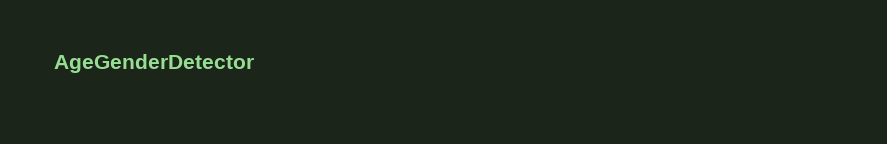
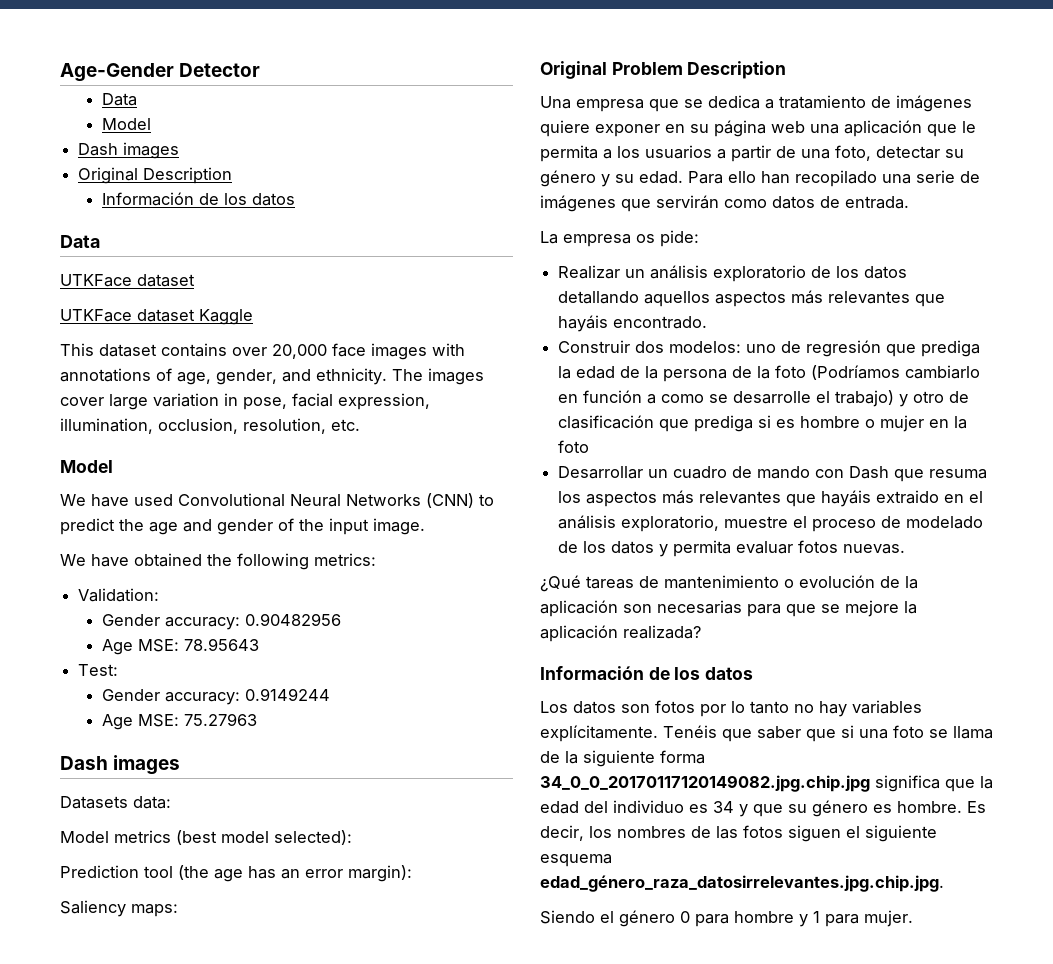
[54,54,254,73] AgeGenderDetector -> [60,63,261,82] [102,93,138,106] [102,118,152,130] [78,142,180,159] [78,167,233,184] [102,192,296,206] [60,235,100,248] [60,274,195,287] [60,309,253,325] [60,343,465,360] [60,368,484,385] [60,393,430,410] [60,418,360,434] [60,460,113,473] [60,493,494,508] [60,518,425,535] [60,553,376,570] [78,588,160,602] [102,613,342,630] [102,638,260,655] [78,664,119,676] [102,688,331,705] [102,713,258,730] [60,755,181,775] [60,796,171,809] [60,830,352,845] [60,865,412,882] [60,900,178,917] [540,61,787,79] [540,95,972,112] [540,120,976,137] [540,145,964,162] [540,170,980,187] [540,195,909,212] [540,230,699,247] [558,265,908,282] [558,290,946,307] [558,315,708,332] [558,340,981,357] [558,365,981,382] [558,390,970,407] [558,415,968,432] [558,440,590,453] [558,466,988,482] [558,490,984,507] [558,515,984,532] [558,540,906,557] [540,575,918,592] [540,600,917,617] [540,625,701,642] [540,666,754,680] [540,700,922,717] [540,725,993,742] [540,750,705,767] [540,775,993,792] [540,800,986,817] [540,825,937,842] [540,854,612,867] [540,875,944,892] [540,910,913,927] Age-Gender Detector // Data // Model // Dash images // Original Description // Información de los datos // Data // UTKFace dataset // UTKFace dataset Kaggle // This dataset contains over 20,000 face images with annotations of age, gender, and ethnicity. The images cover large variation in pose, facial expression, illumination, occlusion, resolution, etc. // Model // We have used Convolutional Neural Networks (CNN) to predict the age and gender of the input image. // We have obtained the following metrics: // Validation: // Gender accuracy: 0.90482956 // Age MSE: 78.95643 // Test: // Gender accuracy: 0.9149244 // Age MSE: 75.27963 // Dash images // Datasets data: // Model metrics (best model selected): // Prediction tool (the age has an error margin): // Saliency maps: // Original Problem Description // Una empresa que se dedica a tratamiento de imágenes quiere exponer en su página web una aplicación que le permita a los usuarios a partir de una foto, detectar su género y su edad. Para ello han recopilado una serie de imágenes que servirán como datos de entrada. // La empresa os pide: // Realizar un análisis exploratorio de los datos detallando aquellos aspectos más relevantes que hayáis encontrado. // Construir dos modelos: uno de regresión que prediga la edad de la persona de la foto (Podríamos cambiarlo en función a como se desarrolle el trabajo) y otro de clasificación que prediga si es hombre o mujer en la foto // Desarrollar un cuadro de mando con Dash que resuma los aspectos más relevantes que hayáis extraido en el análisis exploratorio, muestre el proceso de modelado de los datos y permita evaluar fotos nuevas. // ¿Qué tareas de mantenimiento o evolución de la aplicación son necesarias para que se mejore la aplicación realizada? // Información de los datos // Los datos son fotos por lo tanto no hay variables explícitamente. Tenéis que saber que si una foto se llama de la siguiente forma 34_0_0_20170117120149082.jpg.chip.jpg significa que la edad del individuo es 34 y que su género es hombre. Es decir, los nombres de las fotos siguen el siguiente esquema edad_género_raza_datosirrelevantes.jpg.chip.jpg. // Siendo el género 0 para hombre y 1 para mujer.

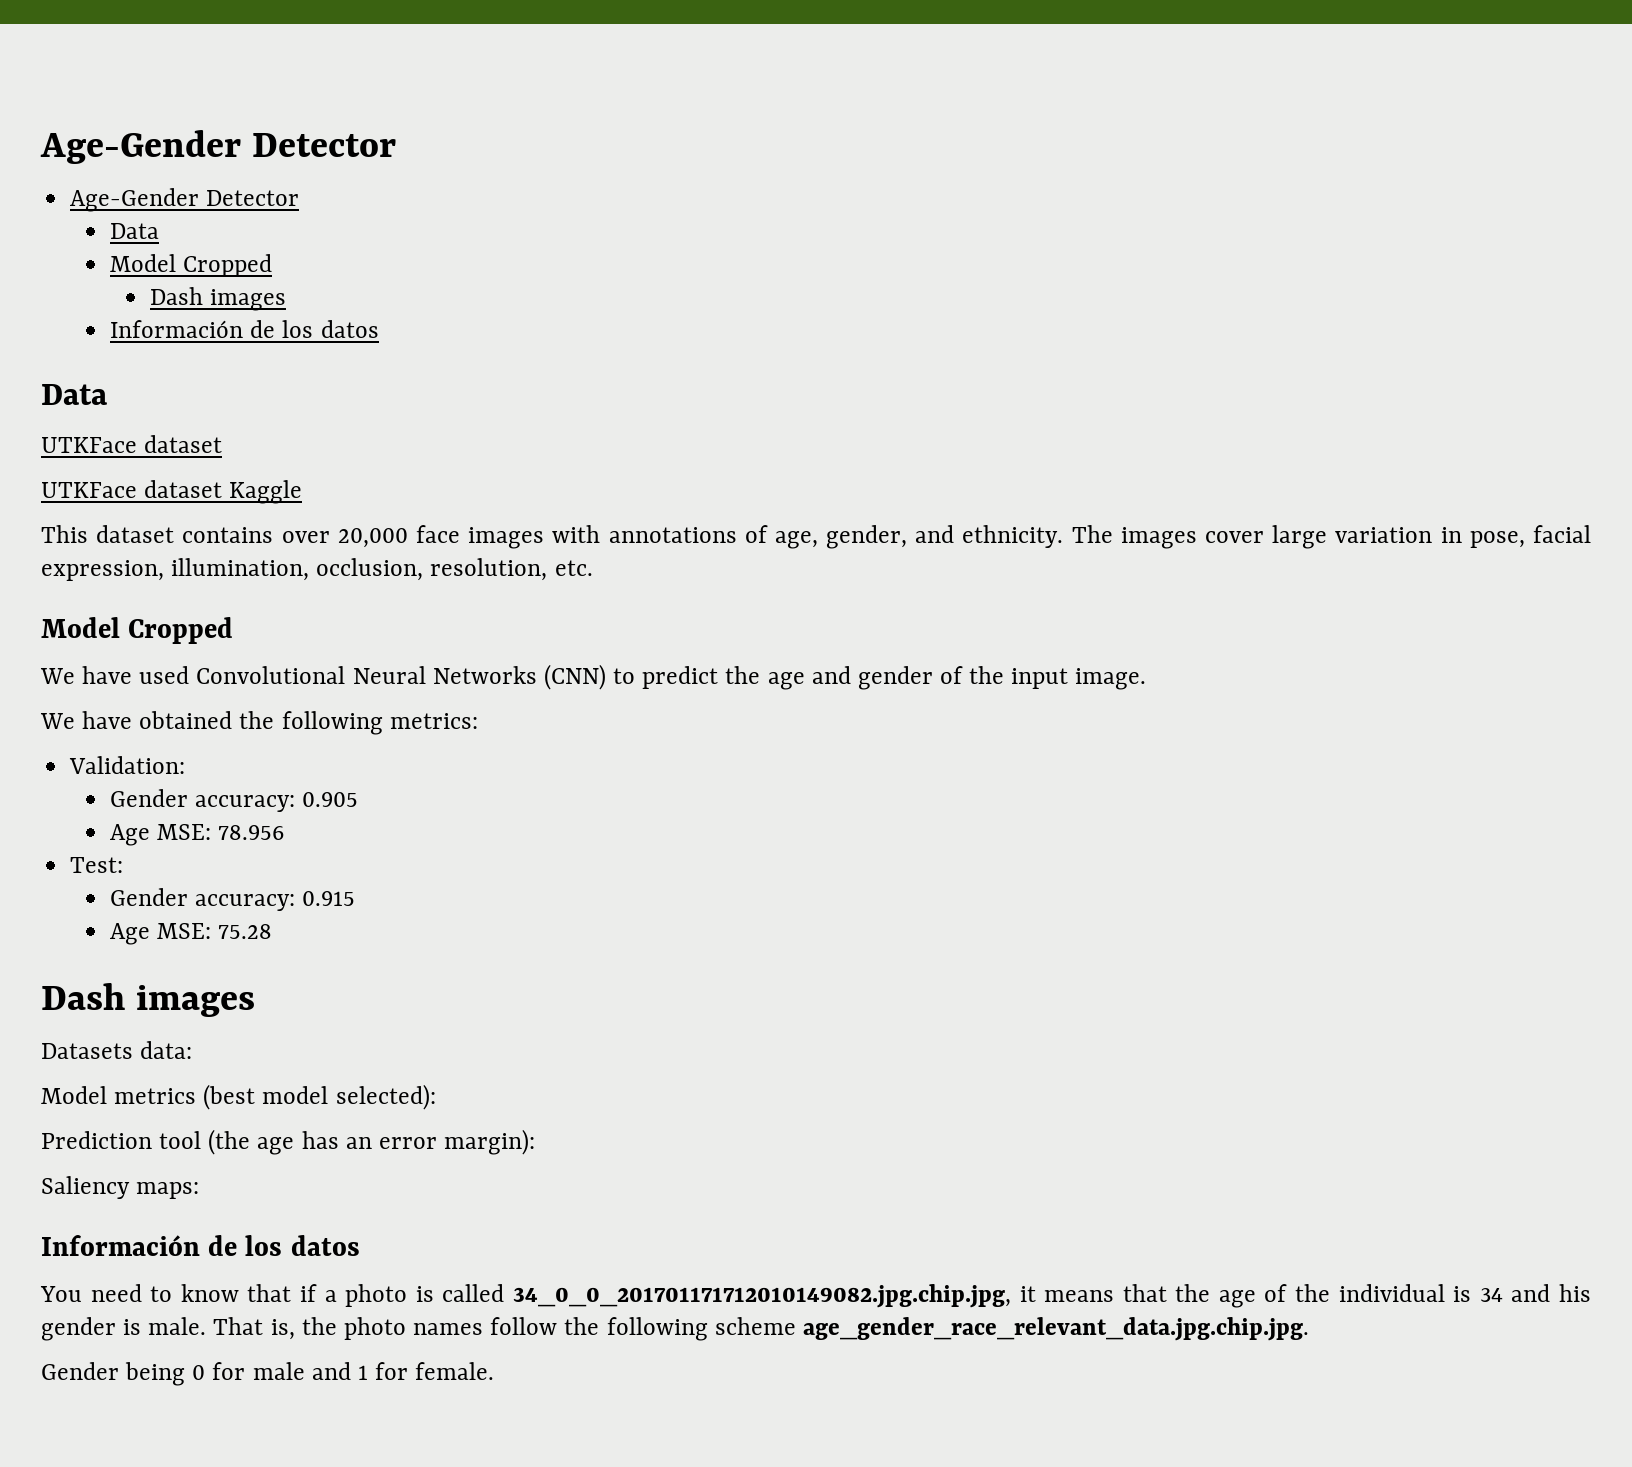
[60,63,261,82] Age-Gender Detector -> [40,130,397,164] [70,188,300,212] Age-Gender Detector // Age-Gender Detector
[78,142,180,159] [78,167,233,184] // Dash images // Original Description -> [183,254,273,277] [150,287,287,311] Cropped // Dash images
(113, 466) none -> [128,617,234,644] Cropped
[245,613,342,626] [102,638,260,655] 0.90482956 // Age MSE: 78.95643 -> [302,792,359,807] [110,824,285,846] 0.905 // Age MSE: 78.956
[245,688,331,701] [102,713,258,730] 0.9149244 // Age MSE: 75.27963 -> [302,891,356,906] [110,923,273,945] 0.915 // Age MSE: 75.28
[540,61,787,79] [540,95,972,112] [540,120,976,137] [540,145,964,162] [540,170,980,187] [540,195,909,212] [540,230,699,247] [558,265,908,282] [558,290,946,307] [558,315,708,332] [558,340,981,357] [558,365,981,382] [558,390,970,407] [558,415,968,432] [558,440,590,453] [558,466,988,482] [558,490,984,507] [558,515,984,532] [558,540,906,557] [540,575,918,592] [540,600,917,617] [540,625,701,642] [540,666,754,680] [540,700,922,717] [540,725,993,742] [540,750,705,767] [540,775,993,792] [540,800,986,817] [540,825,937,842] [540,854,612,867] [540,875,944,892] [540,910,913,927] Original Problem Description // Una empresa que se dedica a tratamiento de imágenes quiere exponer en su página web una aplicación que le permita a los usuarios a partir de una foto, detectar su género y su edad. Para ello han recopilado una serie de imágenes que servirán como datos de entrada. // La empresa os pide: // Realizar un análisis exploratorio de los datos detallando aquellos aspectos más relevantes que hayáis encontrado. // Construir dos modelos: uno de regresión que prediga la edad de la persona de la foto (Podríamos cambiarlo en función a como se desarrolle el trabajo) y otro de clasificación que prediga si es hombre o mujer en la foto // Desarrollar un cuadro de mando con Dash que resuma los aspectos más relevantes que hayáis extraido en el análisis exploratorio, muestre el proceso de modelado de los datos y permita evaluar fotos nuevas. // ¿Qué tareas de mantenimiento o evolución de la aplicación son necesarias para que se mejore la aplicación realizada? // Información de los datos // Los datos son fotos por lo tanto no hay variables explícitamente. Tenéis que saber que si una foto se llama de la siguiente forma 34_0_0_20170117120149082.jpg.chip.jpg significa que la edad del individuo es 34 y que su género es hombre. Es decir, los nombres de las fotos siguen el siguiente esquema edad_género_raza_datosirrelevantes.jpg.chip.jpg. // Siendo el género 0 para hombre y 1 para mujer. -> [41,1235,360,1256] [40,1284,1591,1308] [41,1317,1309,1341] [41,1362,495,1386] Información de los datos // You need to know that if a photo is called 34_0_0_201701171712010149082.jpg.chip.jpg, it means that the age of the individual is 34 and his gender is male. That is, the photo names follow the following scheme age_gender_race_relevant_data.jpg.chip.jpg. // Gender being 0 for male and 1 for female.

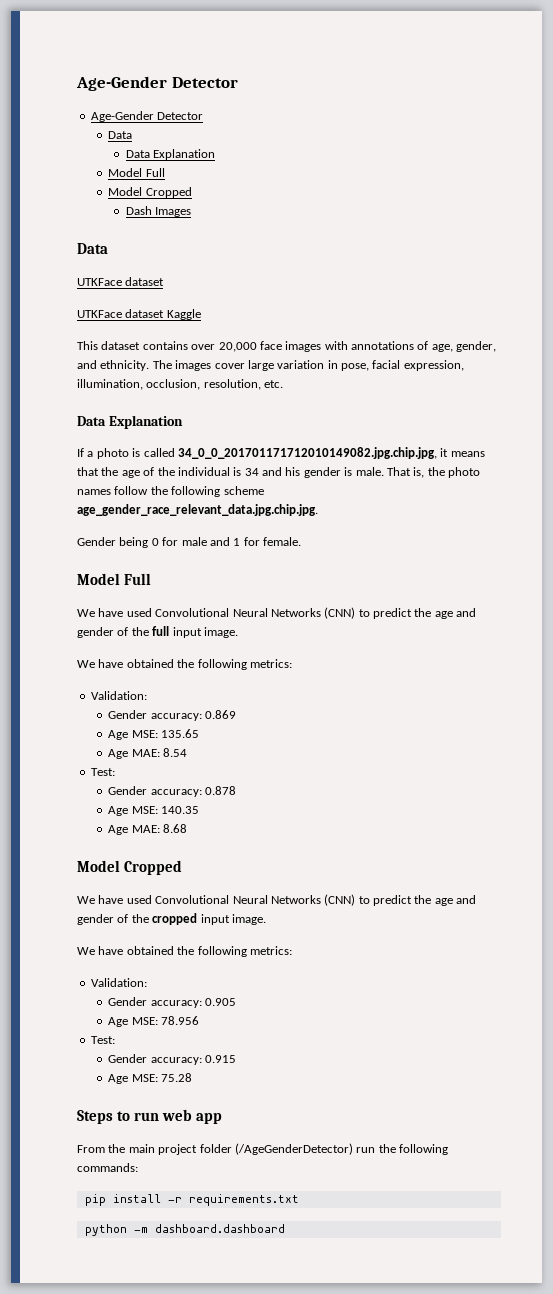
(160, 231) none -> [125,149,216,160] [108,168,165,177] // Data Explanation // Model Full
[210,289,287,311] [110,320,379,338] images // Información de los datos -> [155,207,192,217] Images
[41,617,234,644] [40,664,1147,690] [40,711,478,735] [69,756,186,774] [110,789,359,812] [110,824,285,846] [70,857,124,873] [110,888,356,911] [110,923,273,945] [41,983,256,1017] [41,1041,193,1059] [41,1084,436,1110] [41,1129,536,1155] [41,1176,200,1199] [41,1235,360,1256] [40,1284,317,1302] Model Cropped // We have used Convolutional Neural Networks (CNN) to predict the age and gender of the input image. // We have obtained the following metrics: // Validation: // Gender accuracy: 0.905 // Age MSE: 78.956 // Test: // Gender accuracy: 0.915 // Age MSE: 75.28 // Dash images // Datasets data: // Model metrics (best model selected): // Prediction tool (the age has an error margin): // Saliency maps: // Información de los datos // You need to know that if -> [77,415,183,429] [77,448,84,457] Data Explanation // If
(495, 1371) none -> [77,573,152,585] [77,607,477,619] [77,626,238,638] [77,659,292,670] [90,691,147,700] [108,710,236,721] [108,729,199,740] [108,748,187,759] [90,768,115,776] [108,786,236,797] [108,806,199,816] [108,824,187,835] [77,860,183,875] [77,894,477,906] [77,913,266,925] [77,946,292,957] [90,978,147,987] [108,997,236,1008] [108,1016,199,1027] [90,1036,115,1044] [108,1054,236,1065] [108,1073,192,1084] [77,1109,223,1124] [77,1143,448,1155] [77,1163,138,1172] [84,1194,299,1206] [84,1224,285,1236] // Model Full // We have used Convolutional Neural Networks (CNN) to predict the age and gender of the full input image. // We have obtained the following metrics: // Validation: // Gender accuracy: 0.869 // Age MSE: 135.65 // Age MAE: 8.54 // Test: // Gender accuracy: 0.878 // Age MSE: 140.35 // Age MAE: 8.68 // Model Cropped // We have used Convolutional Neural Networks (CNN) to predict the age and gender of the cropped input image. // We have obtained the following metrics: // Validation: // Gender accuracy: 0.905 // Age MSE: 78.956 // Test: // Gender accuracy: 0.915 // Age MSE: 75.28 // Steps to run web app // From the main project folder (/AgeGenderDetector) run the following commands: // pip install -r requirements.txt // python -m dashboard.dashboard

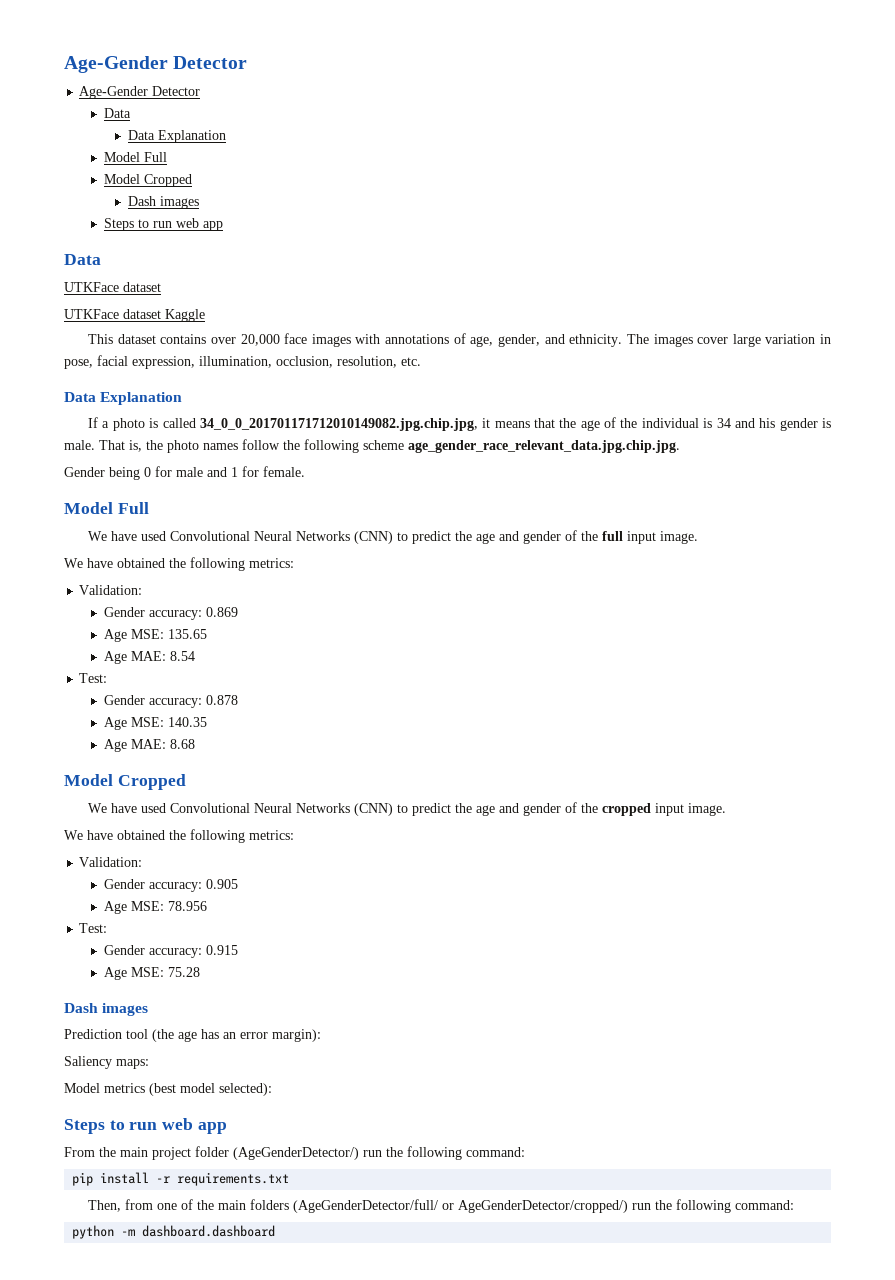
[155,207,192,217] Images -> [159,196,199,209] [103,218,223,231] images // Steps to run web app
(192, 1077) none -> [64,1003,149,1016] [64,1029,321,1042] [64,1056,149,1069] [64,1083,272,1096] // Dash images // Prediction tool (the age has an error margin): // Saliency maps: // Model metrics (best model selected):
[234,1143,448,1155] [77,1163,138,1172] (/AgeGenderDetector) run the following commands: -> [233,1146,525,1160] (AgeGenderDetector/) run the following command:
(299, 1200) none -> [88,1199,795,1213] // Then, from one of the main folders (AgeGenderDetector/full/ or AgeGenderDetector/cropped/) run the following command:

